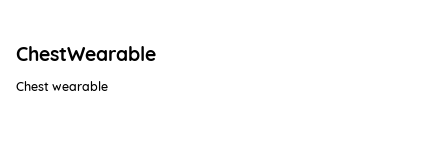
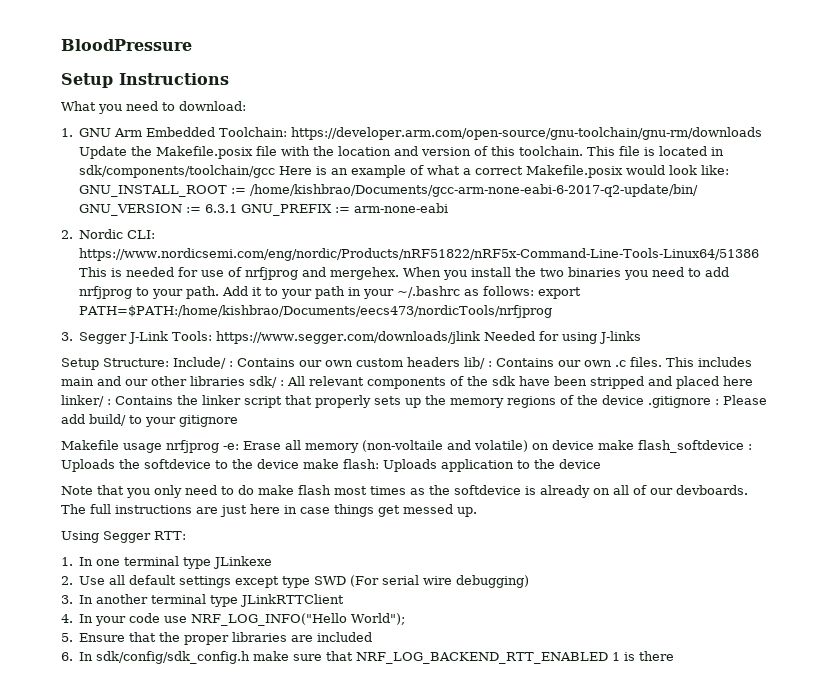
[16,46,156,61] [16,81,109,91] ChestWearable // Chest wearable -> [61,39,192,51] [61,73,229,88] [61,101,246,114] [61,127,763,140] [79,146,725,159] [79,165,730,178] [79,184,699,197] [79,203,449,216] [61,229,156,239] [79,248,760,261] [79,267,730,280] [79,286,582,299] [79,305,553,318] [61,331,642,344] [61,357,752,370] [61,376,753,389] [61,395,767,408] [61,414,238,427] [61,440,752,453] [61,459,601,472] [61,485,748,498] [61,504,477,517] [61,531,186,543] [61,556,273,569] [61,575,530,588] [61,594,345,607] [61,613,406,626] [61,632,373,645] [61,651,675,664] BloodPressure // Setup Instructions // What you need to download: // 1. GNU Arm Embedded Toolchain: https://developer.arm.com/open-source/gnu-toolchain/gnu-rm/downloads Update the Makefile.posix file with the location and version of this toolchain. This file is located in sdk/components/toolchain/gcc Here is an example of what a correct Makefile.posix would look like: GNU_INSTALL_ROOT := /home/kishbrao/Documents/gcc-arm-none-eabi-6-2017-q2-update/bin/ GNU_VERSION := 6.3.1 GNU_PREFIX := arm-none-eabi // 2. Nordic CLI: https://www.nordicsemi.com/eng/nordic/Products/nRF51822/nRF5x-Command-Line-Tools-Linux64/51386 This is needed for use of nrfjprog and mergehex. When you install the two binaries you need to add nrfjprog to your path. Add it to your path in your ~/.bashrc as follows: export PATH=$PATH:/home/kishbrao/Documents/eecs473/nordicTools/nrfjprog // 3. Segger J-Link Tools: https://www.segger.com/downloads/jlink Needed for using J-links // Setup Structure: Include/ : Contains our own custom headers lib/ : Contains our own .c files. This includes main and our other libraries sdk/ : All relevant components of the sdk have been stripped and placed here linker/ : Contains the linker script that properly sets up the memory regions of the device .gitignore : Please add build/ to your gitignore // Makefile usage nrfjprog -e: Erase all memory (non-voltaile and volatile) on device make flash_softdevice : Uploads the softdevice to the device make flash: Uploads application to the device // Note that you only need to do make flash most times as the softdevice is already on all of our devboards. The full instructions are just here in case things get messed up. // Using Segger RTT: // 1. In one terminal type JLinkexe // 2. Use all default settings except type SWD (For serial wire debugging) // 3. In another terminal type JLinkRTTClient // 4. In your code use NRF_LOG_INFO("Hello World"); // 5. Ensure that the proper libraries are included // 6. In sdk/config/sdk_config.h make sure that NRF_LOG_BACKEND_RTT_ENABLED 1 is there

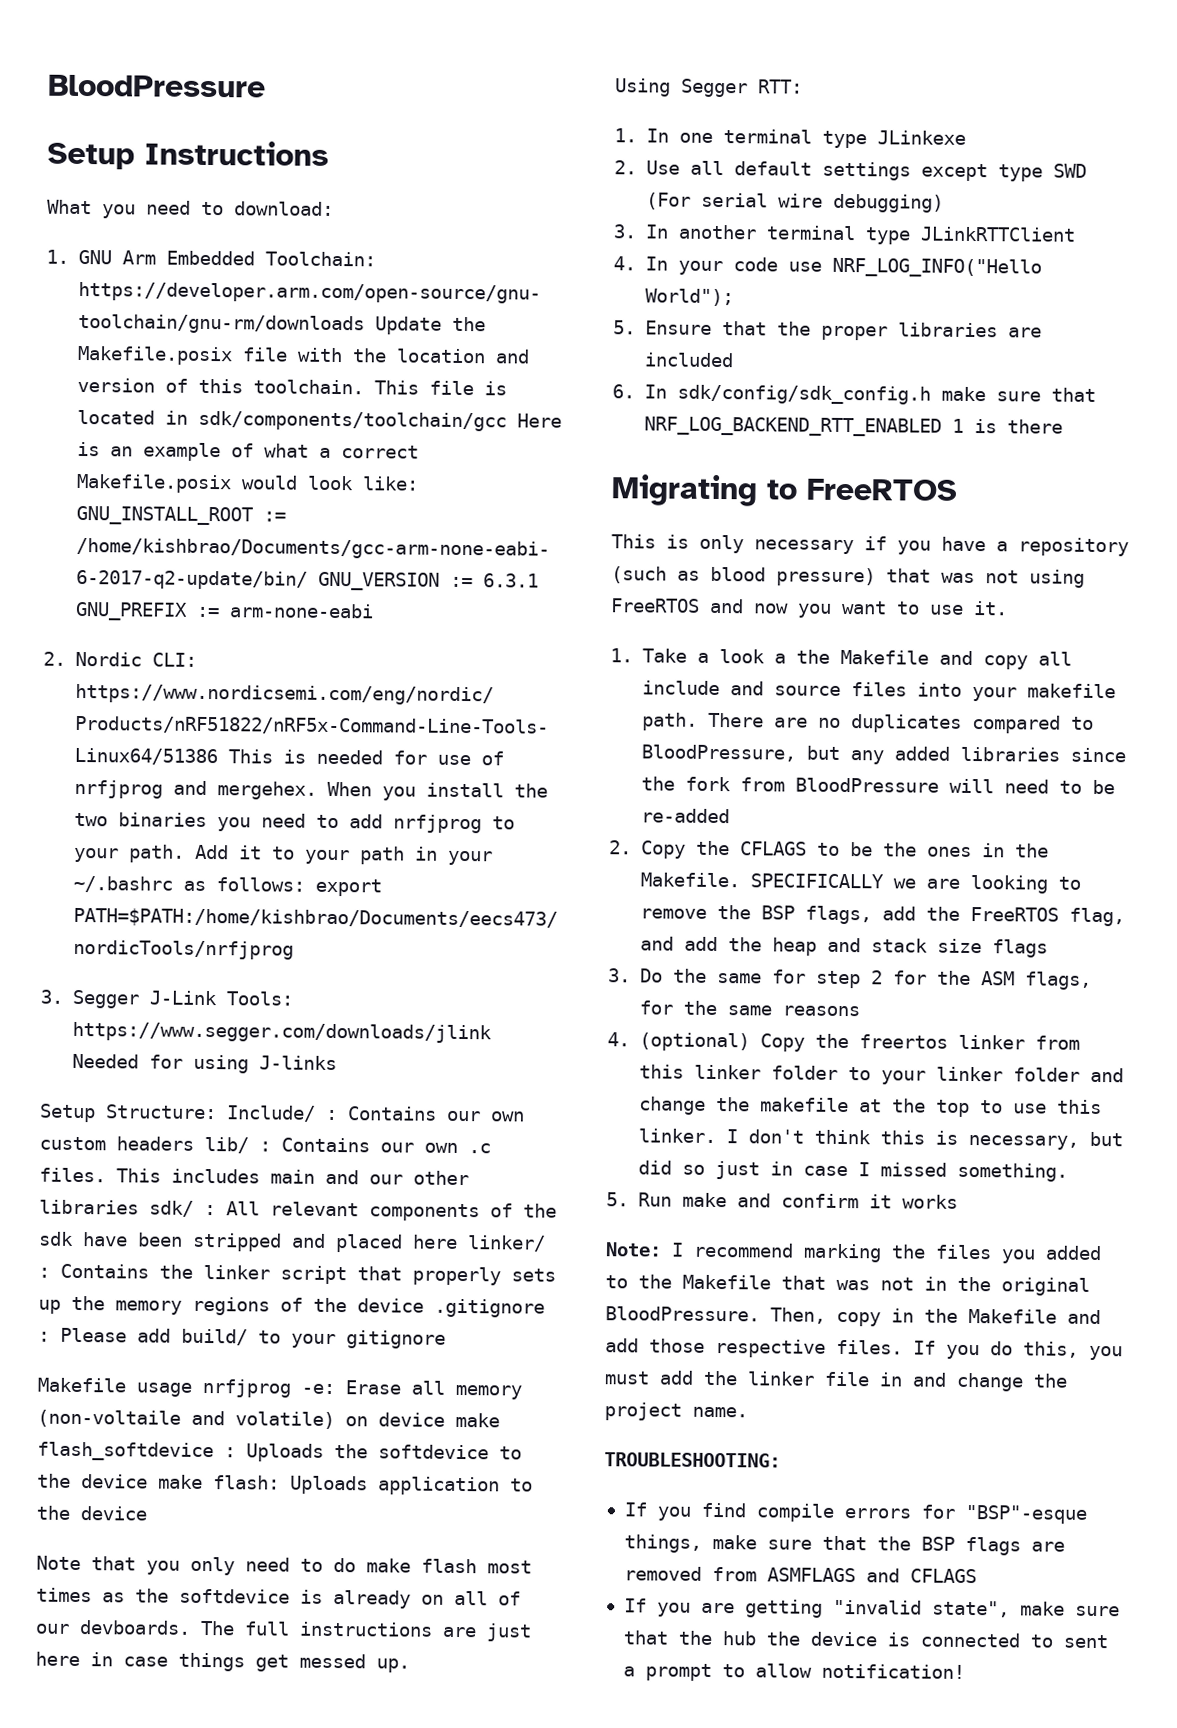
(675, 656) none -> [611,474,958,507] [611,534,1129,557] [611,566,1085,588] [610,598,1008,618] [610,648,1072,670] [641,680,1116,702] [641,712,1094,734] [640,744,1126,765] [640,776,1115,795] [640,808,730,824] [609,840,1049,859] [639,872,1081,894] [639,905,1125,927] [639,936,1048,958] [608,968,1092,990] [638,1000,860,1017] [607,1032,1080,1052] [638,1064,1124,1085] [638,1096,1102,1117] [637,1128,1123,1150] [637,1160,1068,1182] [606,1192,958,1209] [605,1242,1102,1264] [605,1274,1090,1296] [605,1306,1101,1327] [605,1338,1123,1361] [604,1370,1068,1392] [604,1402,748,1421] [604,1452,781,1468] [623,1502,1087,1524] [623,1534,1065,1556] [623,1566,977,1584] [623,1598,1120,1618] [622,1630,1108,1649] [622,1663,965,1681] // Migrating to FreeRTOS // This is only necessary if you have a repository (such as blood pressure) that was not using FreeRTOS and now you want to use it. // 1. Take a look a the Makefile and copy all include and source files into your makefile path. There are no duplicates compared to BloodPressure, but any added libraries since the fork from BloodPressure will need to be re-added // 2. Copy the CFLAGS to be the ones in the Makefile. SPECIFICALLY we are looking to remove the BSP flags, add the FreeRTOS flag, and add the heap and stack size flags // 3. Do the same for step 2 for the ASM flags, for the same reasons // 4. (optional) Copy the freertos linker from this linker folder to your linker folder and change the makefile at the top to use this linker. I don't think this is necessary, but did so just in case I missed something. // 5. Run make and confirm it works // Note: I recommend marking the files you added to the Makefile that was not in the original BloodPressure. Then, copy in the Makefile and add those respective files. If you do this, you must add the linker file in and change the project name. // TROUBLESHOOTING: // If you find compile errors for "BSP"-esque things, make sure that the BSP flags are removed from ASMFLAGS and CFLAGS // If you are getting "invalid state", make sure that the hub the device is connected to sent a prompt to allow notification!

